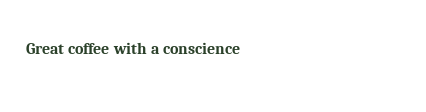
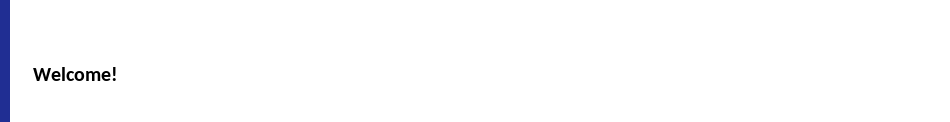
[26,42,241,54] Great coffee with a conscience -> [33,67,118,81] Welcome!

